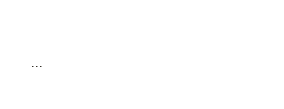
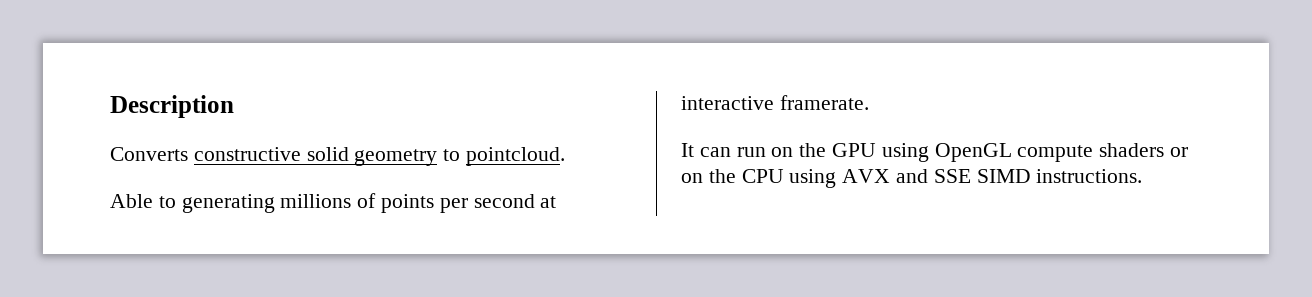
[31,66,43,67] ... -> [110,95,234,118] [110,147,566,166] [110,193,557,213] [681,95,869,110] [681,143,1189,162] [681,169,1143,188] Description // Converts constructive solid geometry to pointcloud. // Able to generating millions of points per second at interactive framerate. // It can run on the GPU using OpenGL compute shaders or on the CPU using AVX and SSE SIMD instructions.

